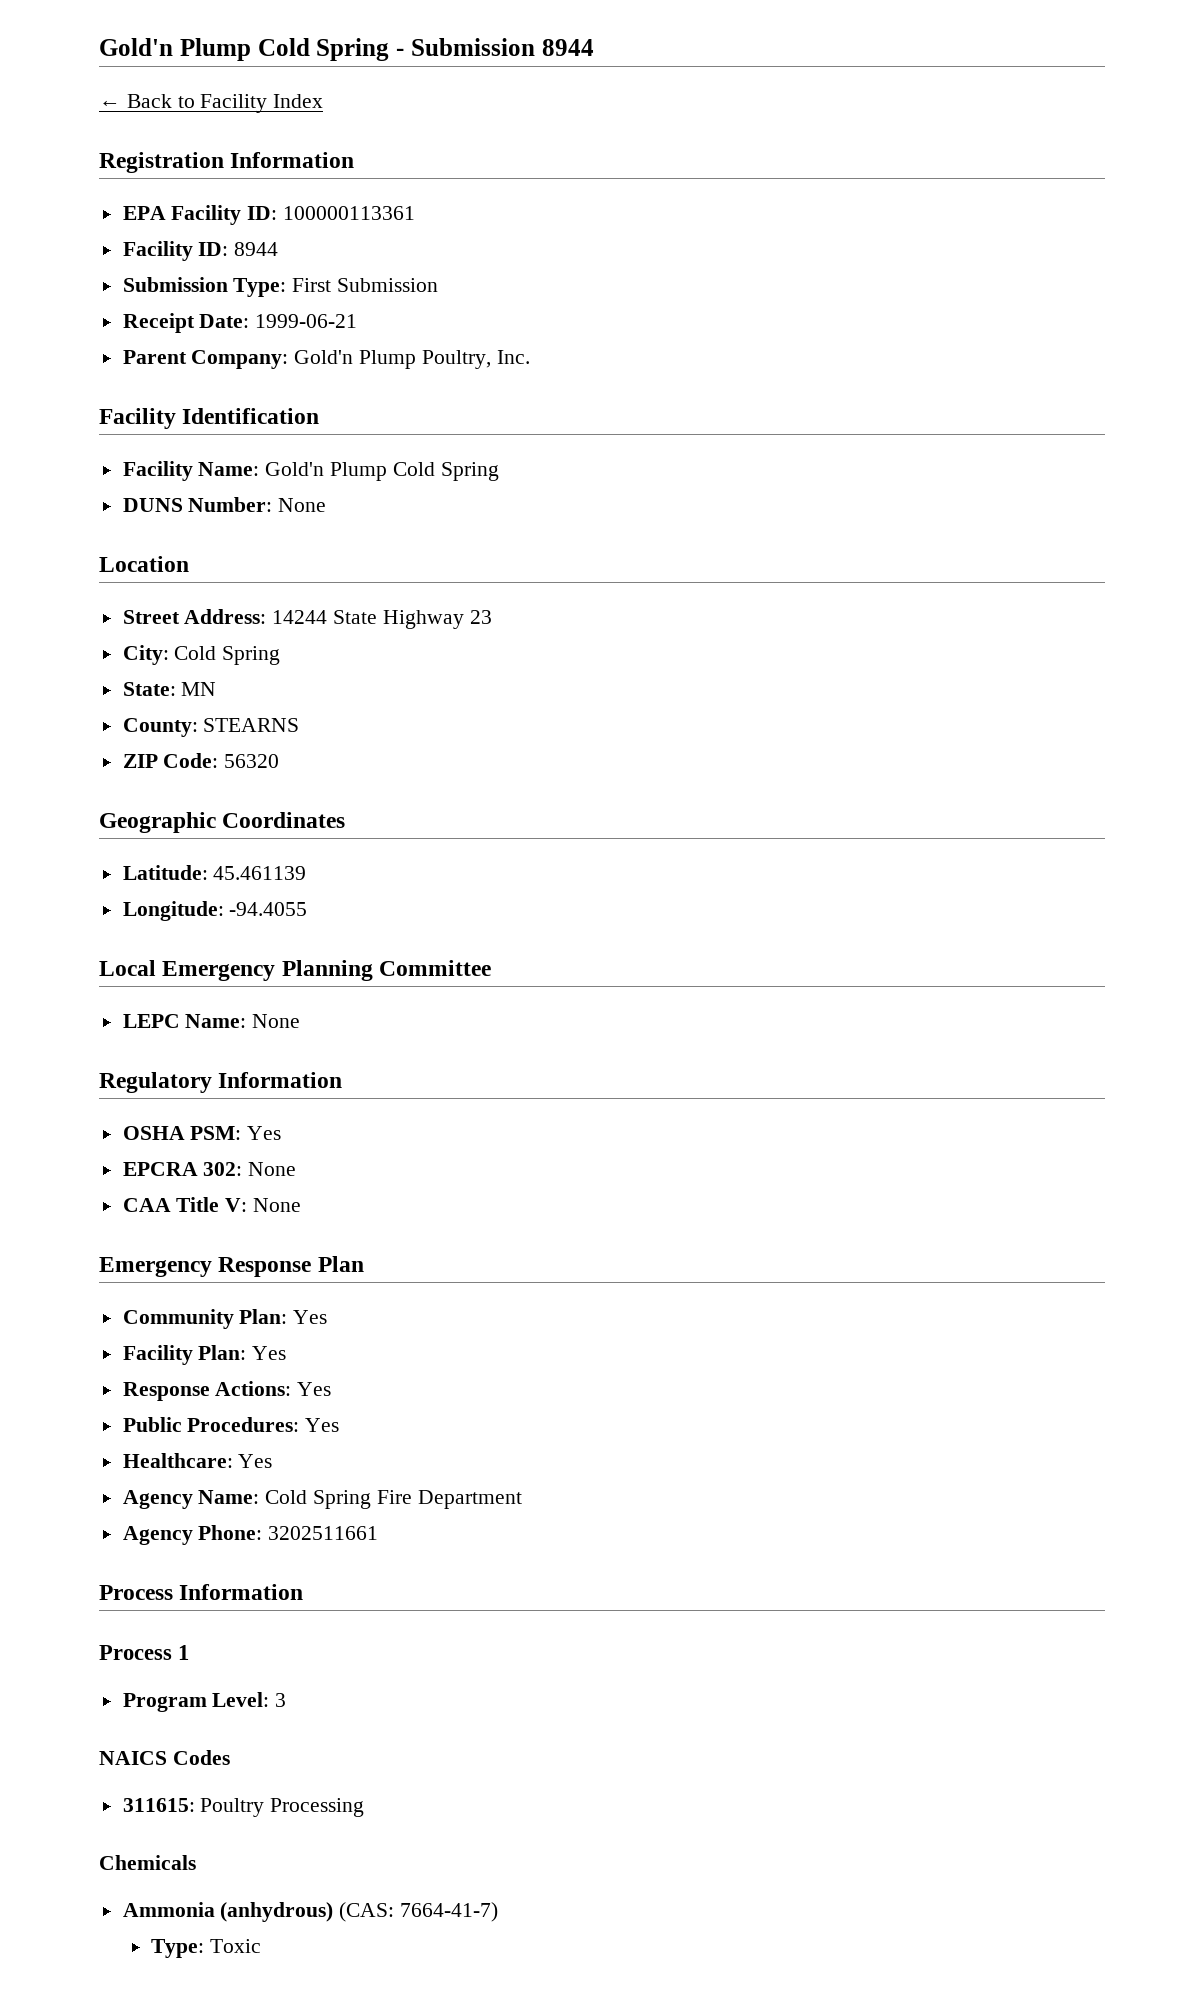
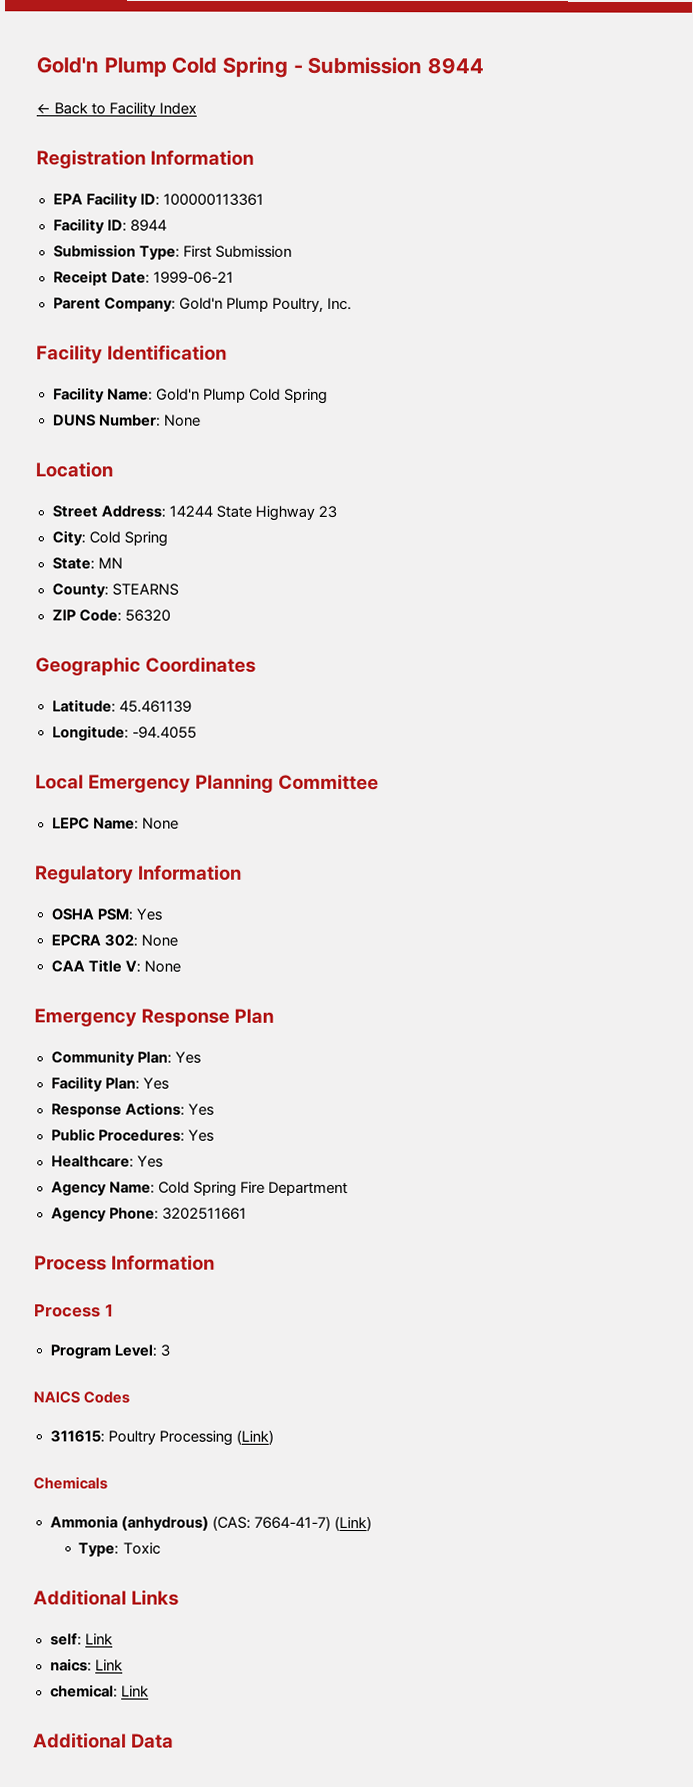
(365, 1807) none -> [235,1429,274,1445] (Link)
(499, 1912) none -> [333,1515,372,1532] (Link)
(261, 1946) none -> [33,1589,180,1606] [49,1632,113,1646] [49,1658,123,1672] [49,1684,149,1698] [33,1732,175,1749] // Additional Links // self: Link // naics: Link // chemical: Link // Additional Data

